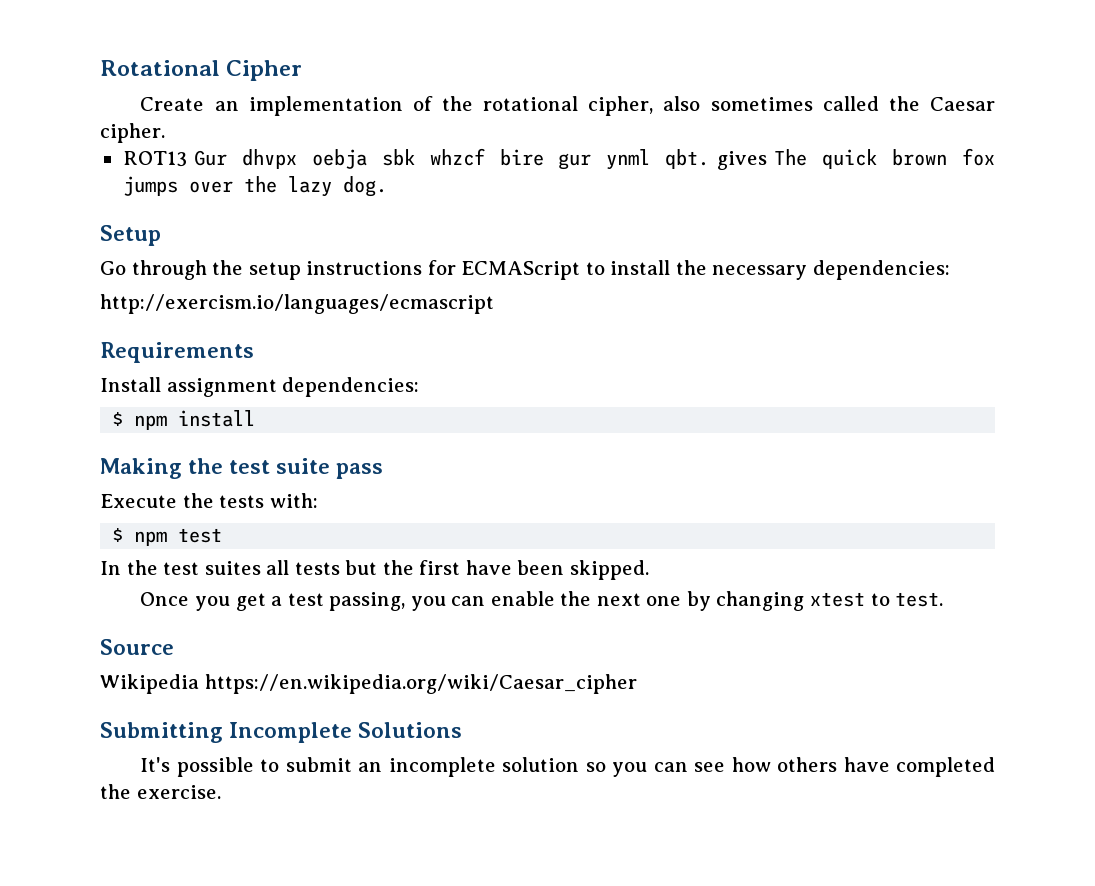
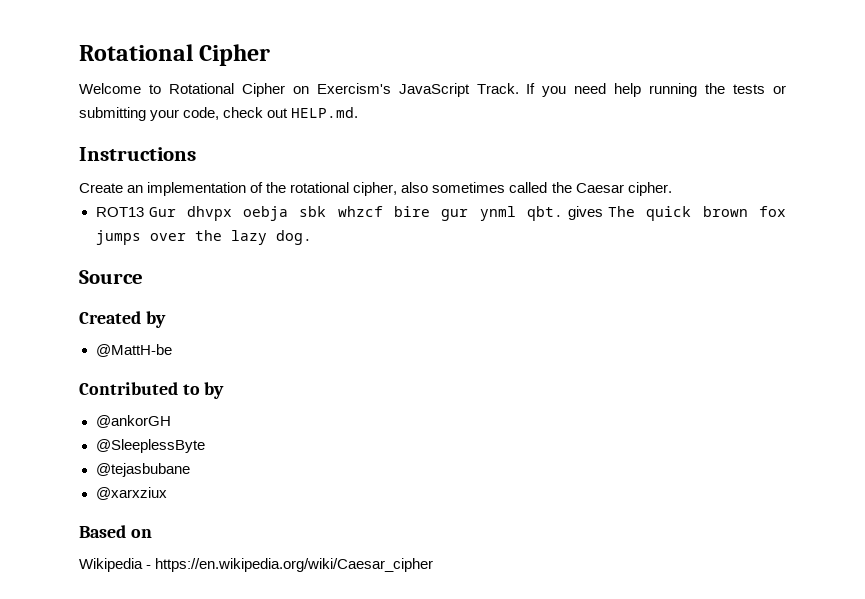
[100,60,303,81] Rotational Cipher -> [79,44,271,66] [79,83,786,97] [79,107,359,121] [79,147,196,161] Rotational Cipher // Welcome to Rotational Cipher on Exercism's JavaScript Track. If you need help running the tests or submitting your code, check out HELP.md. // Instructions
[100,225,161,246] [100,260,950,280] [100,294,494,314] [100,342,254,363] [100,377,420,397] [112,410,256,430] [100,458,384,479] [100,493,318,508] [112,528,223,546] [100,560,649,580] [140,591,944,611] [100,639,174,655] Setup // Go through the setup instructions for ECMAScript to install the necessary dependencies: // http://exercism.io/languages/ecmascript // Requirements // Install assignment dependencies: // $ npm install // Making the test suite pass // Execute the tests with: // $ npm test // In the test suites all tests but the first have been skipped. // Once you get a test passing, you can enable the next one by changing xtest to test. // Source -> [79,270,143,284] [79,311,166,328] [95,344,172,357] [79,382,225,399] [95,415,171,428] [95,439,205,453] [95,463,190,477] [95,487,167,500] [79,525,152,538] Source // Created by // @MattH-be // Contributed to by // @ankorGH // @SleeplessByte // @tejasbubane // @xarxziux // Based on
(199, 684) none -> [146,565,152,569] -
[100,722,463,743] [140,757,996,777] [100,784,221,799] // Submitting Incomplete Solutions // It's possible to submit an incomplete solution so you can see how others have completed the exercise. -> (434, 565) none

